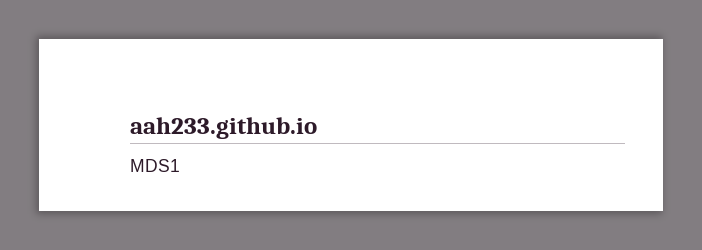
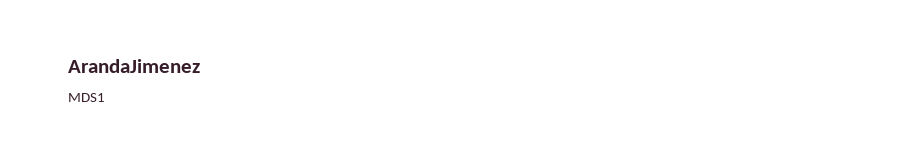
[130,117,317,139] aah233.github.io -> [68,59,200,73] ArandaJimenez

